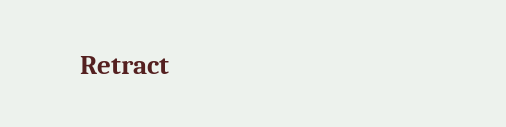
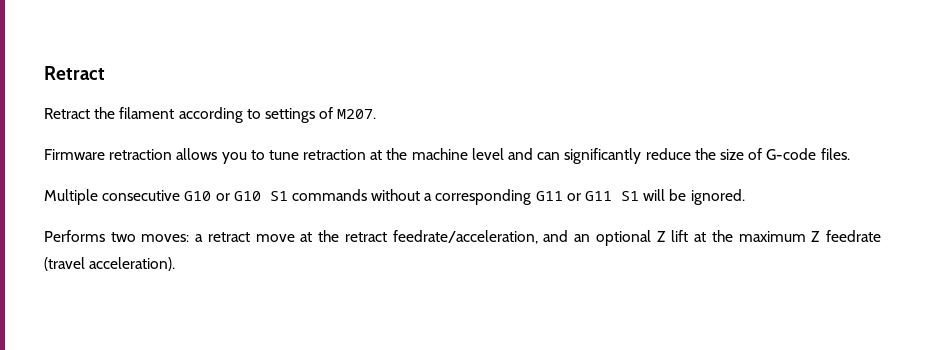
[80,56,169,74] Retract -> [44,66,105,80] [44,107,377,123] [44,148,850,164] [44,189,745,205] [44,230,881,246] [44,257,176,271] Retract // Retract the filament according to settings of M207. // Firmware retraction allows you to tune retraction at the machine level and can significantly reduce the size of G-code files. // Multiple consecutive G10 or G10 S1 commands without a corresponding G11 or G11 S1 will be ignored. // Performs two moves: a retract move at the retract feedrate/acceleration, and an optional Z lift at the maximum Z feedrate (travel acceleration).

